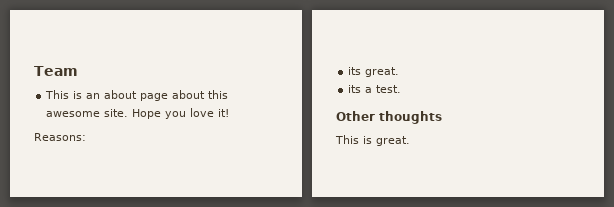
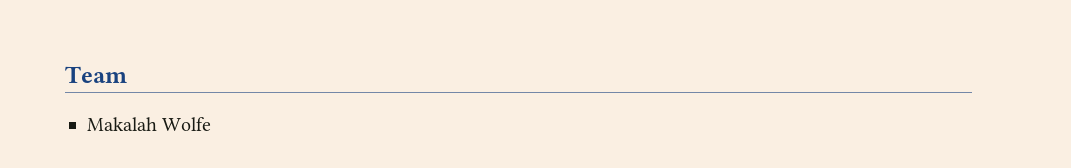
[45,90,229,101] [46,108,230,119] [34,133,86,141] [348,67,400,77] [348,85,402,93] [336,111,442,124] [335,135,410,146] This is an about page about this awesome site. Hope you love it! // Reasons: // its great. // its a test. // Other thoughts // This is great. -> [87,117,212,131] Makalah Wolfe

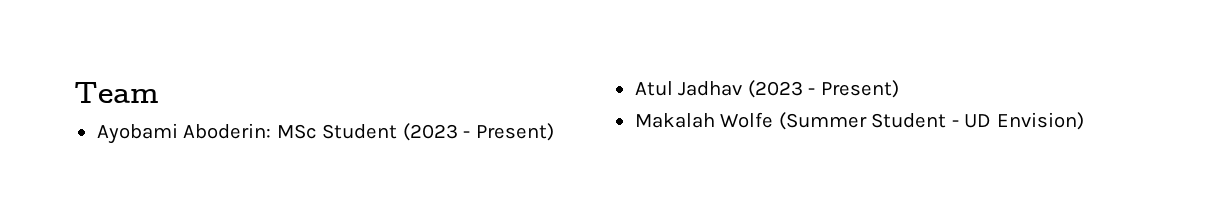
[87,117,212,131] Makalah Wolfe -> [96,123,554,144] [634,80,899,98] [634,112,1084,130] Ayobami Aboderin: MSc Student (2023 - Present) // Atul Jadhav (2023 - Present) // Makalah Wolfe (Summer Student - UD Envision)

